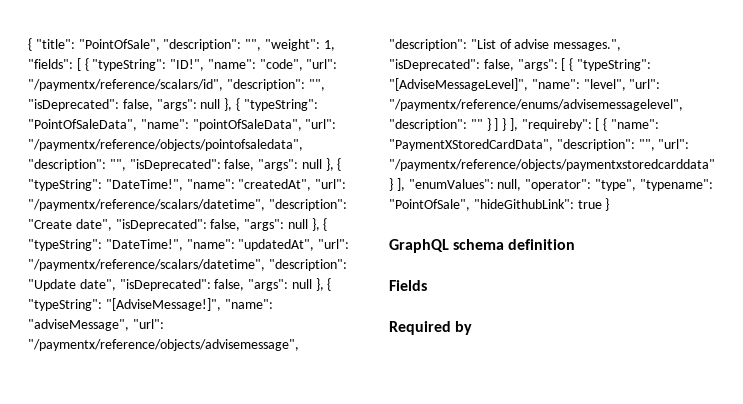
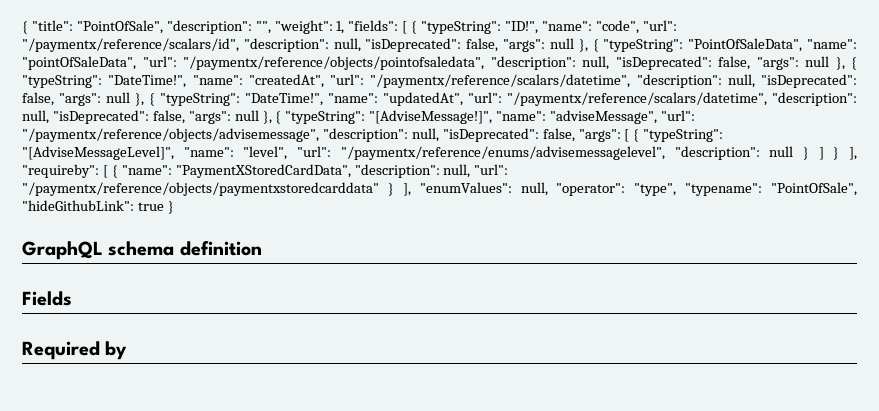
[308,79,325,91] "", -> [333,38,361,52] null,
[109,159,126,171] "", -> [582,56,609,70] null,
[28,219,112,231] "Create date", -> [727,74,755,88] null,
[28,279,116,291] "Update date", -> [22,110,49,124] null,
[470,39,622,51] "List of advise messages.", -> [411,128,439,142] null,
[470,119,483,129] "" -> [769,146,794,157] null
[638,139,655,151] "", -> [443,164,471,178] null,

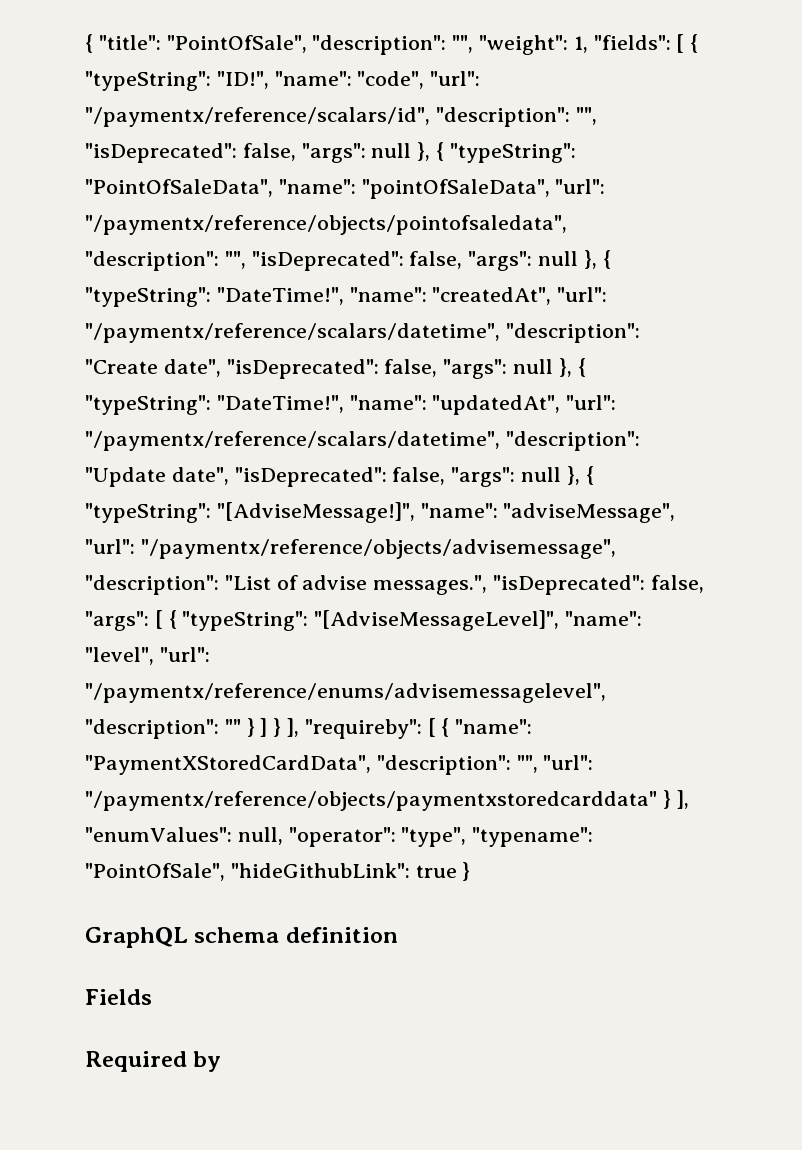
[333,38,361,52] null, -> [575,107,597,125] "",
[582,56,609,70] null, -> [224,251,246,269] "",
[727,74,755,88] null, -> [85,359,221,377] "Create date",
[22,110,49,124] null, -> [85,467,229,487] "Update date",
[411,128,439,142] null, -> [224,575,488,595] "List of advise messages.",
[769,146,794,157] null -> [224,719,241,734] ""
[443,164,471,178] null, -> [516,755,538,773] "",

